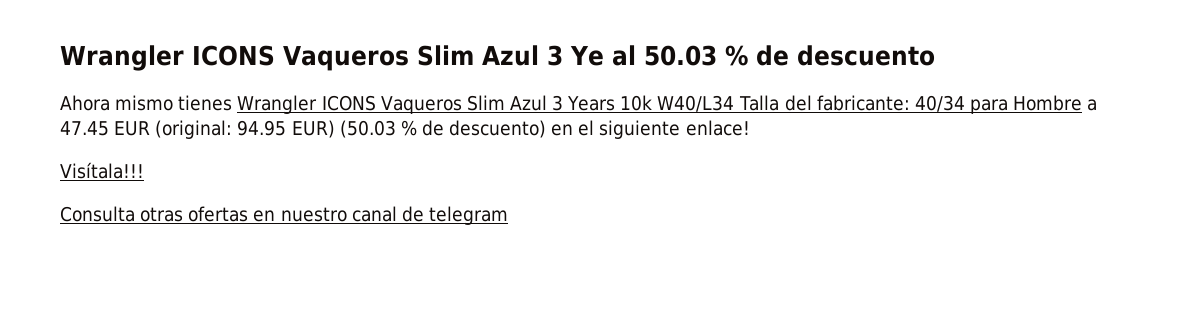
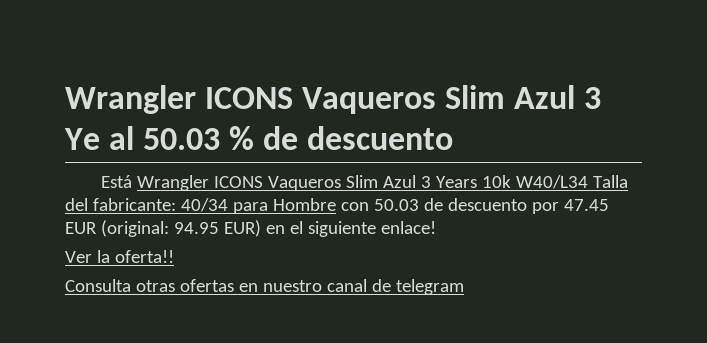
[60,95,233,111] Ahora mismo tienes -> [101,175,133,188] Está
[1087,99,1098,111] a -> [340,198,559,214] con 50.03 de descuento por
[339,120,547,138] (50.03 % de descuento) -> (261, 228) none
[60,162,144,179] Visítala!!! -> [65,250,174,263] Ver la oferta!!

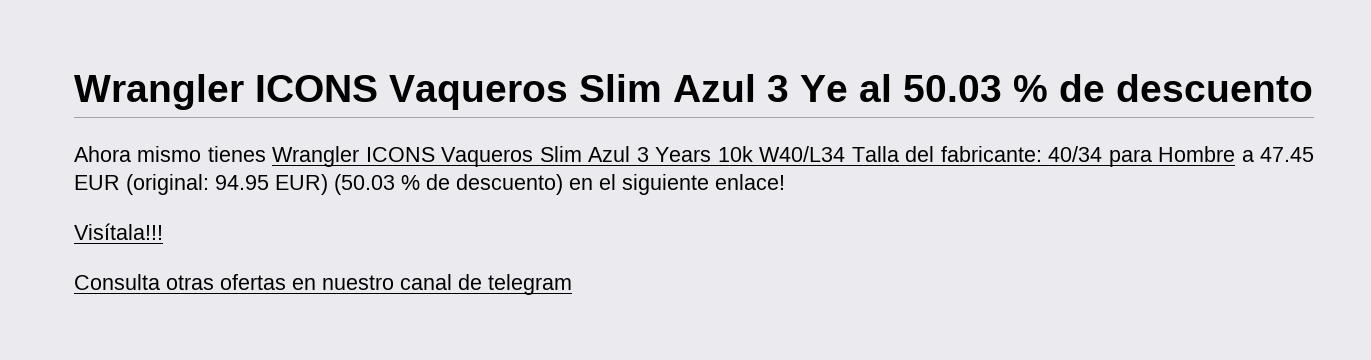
[101,175,133,188] Está -> [74,146,266,162] Ahora mismo tienes
[340,198,559,214] con 50.03 de descuento por -> [1241,150,1254,162] a
(261, 228) none -> [334,174,563,195] (50.03 % de descuento)
[65,250,174,263] Ver la oferta!! -> [74,223,163,240] Visítala!!!

